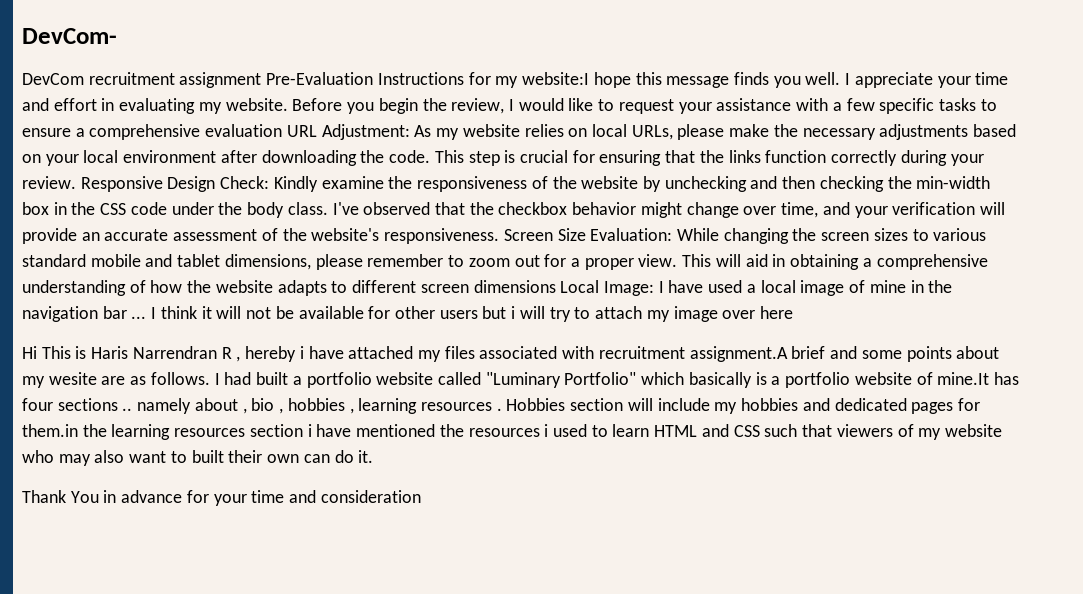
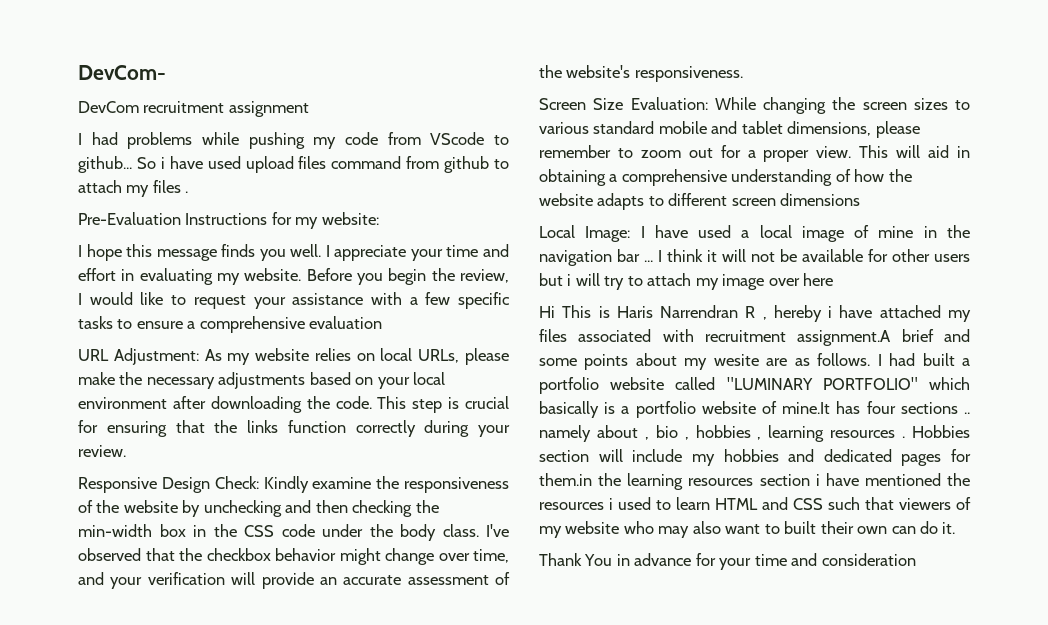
(262, 80) none -> [78,132,510,149] [78,156,509,173] [78,180,189,197] // I had problems while pushing my code from VScode to github... So i have used upload files command from github to attach my files . //
[522,72,590,85] website:I -> [321,212,379,225] [78,245,82,257] website: // I
(283, 130) none -> (383, 322) //
(76, 182) none -> (126, 451) //
(500, 236) none -> (743, 74) //
(556, 286) none -> (861, 199) //
[485,372,637,388] "Luminary Portfolio" -> [726,377,918,390] "LUMINARY PORTFOLIO"

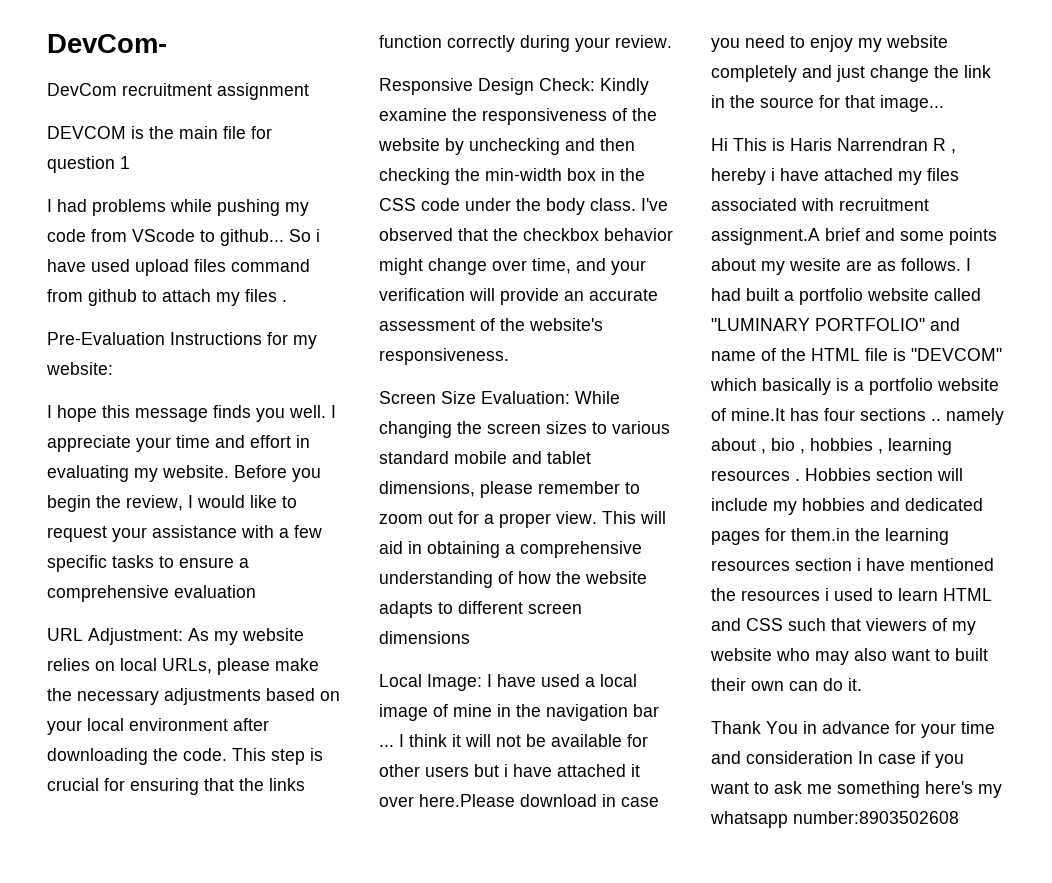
(309, 109) none -> [47,126,272,139] [47,156,130,173] // DEVCOM is the main file for question 1
[575,273,834,290] will try to attach my image over here -> [513,764,640,777] [379,794,659,807] [711,35,948,52] [711,65,991,82] [711,95,944,112] have attached it over here.Please download in case you need to enjoy my website completely and just change the link in the source for that image...
(918, 383) none -> [930,318,960,331] [711,348,1002,361] and name of the HTML file is "DEVCOM"
(916, 559) none -> [858,751,964,768] [710,781,1002,798] [710,811,959,828] In case if you want to ask me something here's my whatsapp number:8903502608

